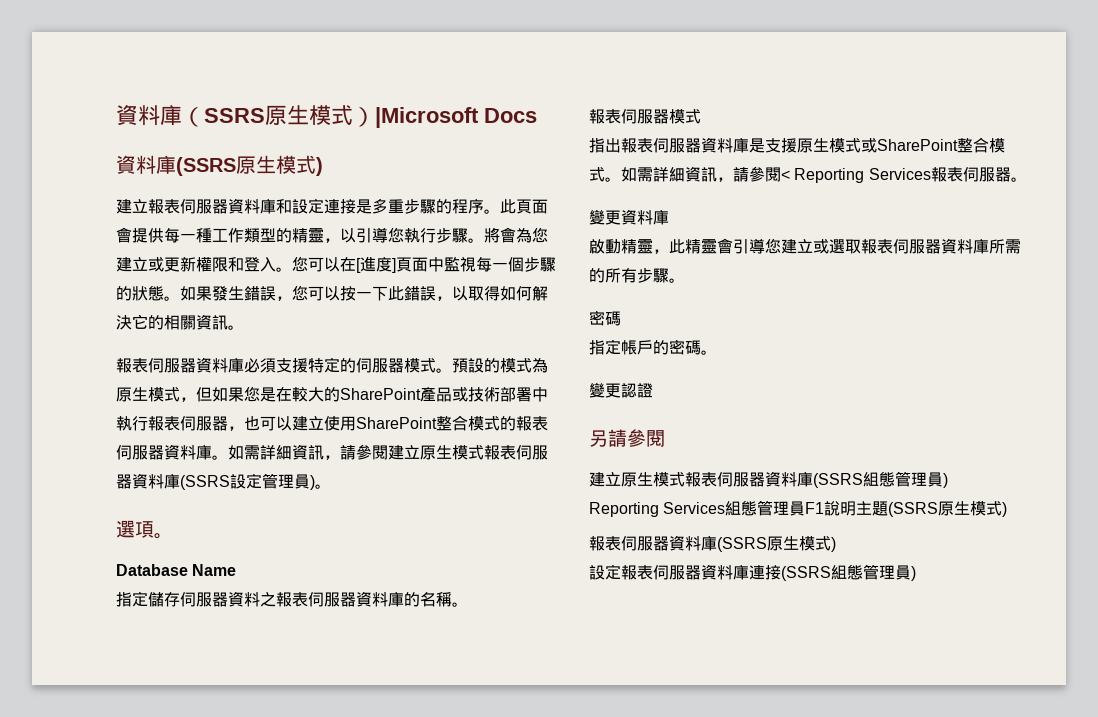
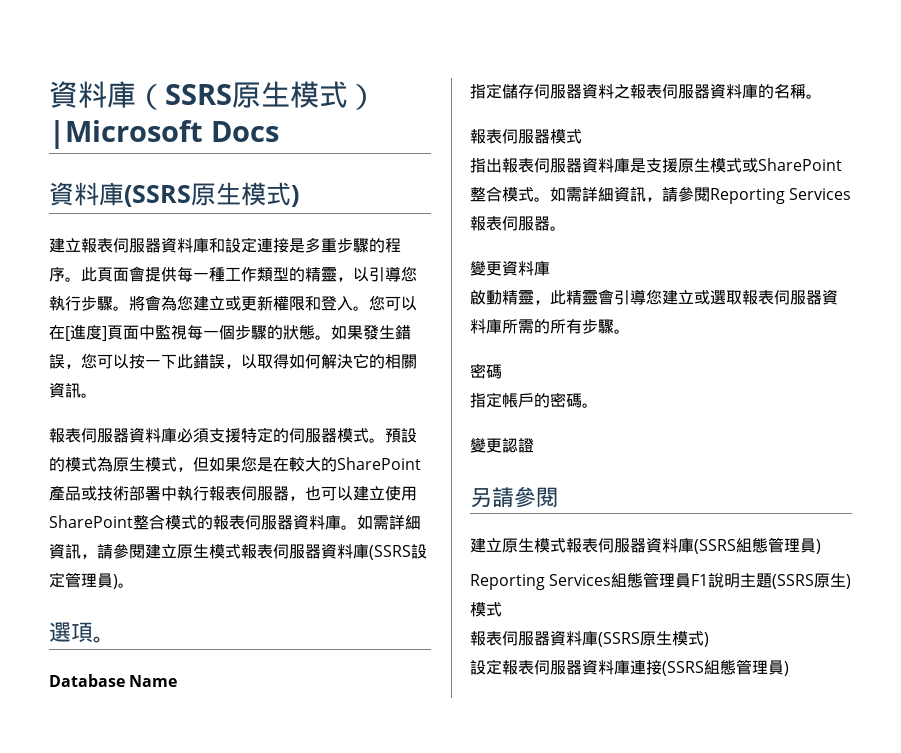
[781,170,790,180] < -> (710, 194) none
[970,501,1008,517] 模式) -> [846,574,852,589] [470,602,502,617] )模式

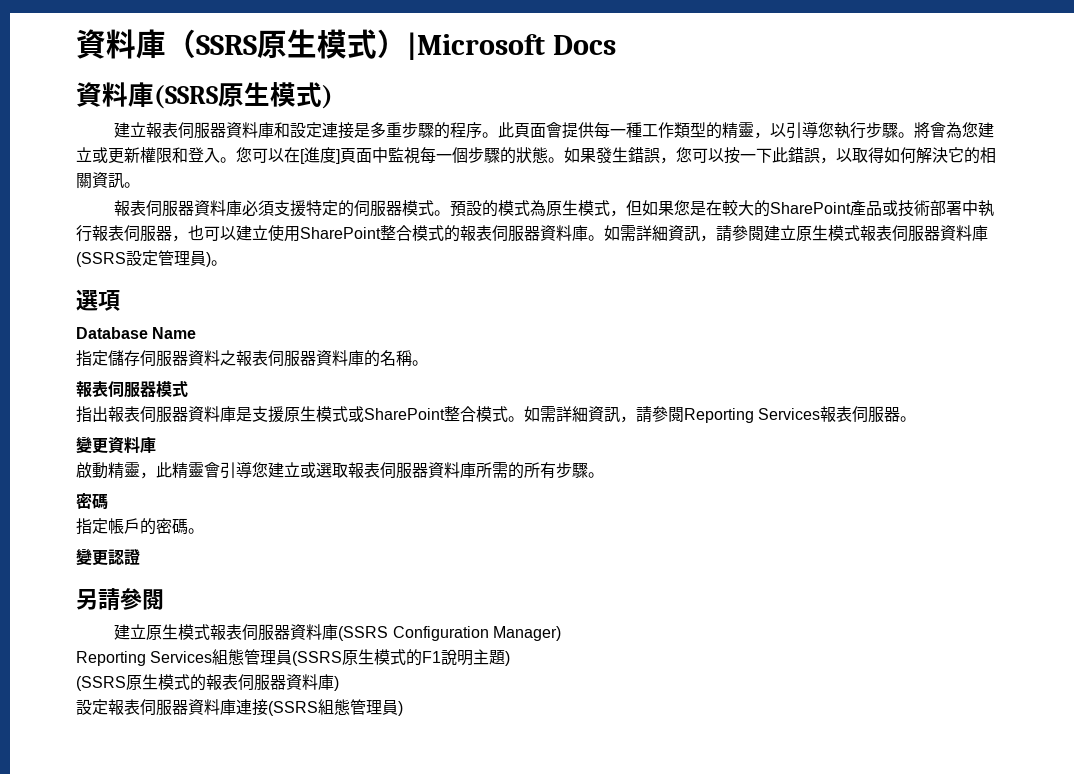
[93,636,115,643] 。 -> (120, 300) none
[736,537,821,554] 組態管理員) -> [392,626,562,641] Configuration Manager)
(692, 580) none -> [292,649,423,666] (SSRS原生模式的
[772,573,852,589] [470,602,502,617] [470,630,704,647] (SSRS原生)模式 // 報表伺服器資料庫(SSRS原生模式 -> [505,651,511,666] [76,674,334,691] ) // (SSRS原生模式的報表伺服器資料庫

